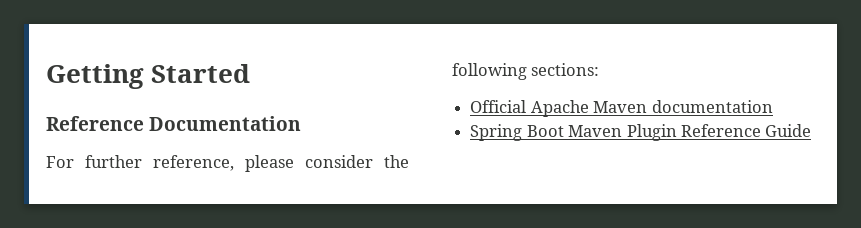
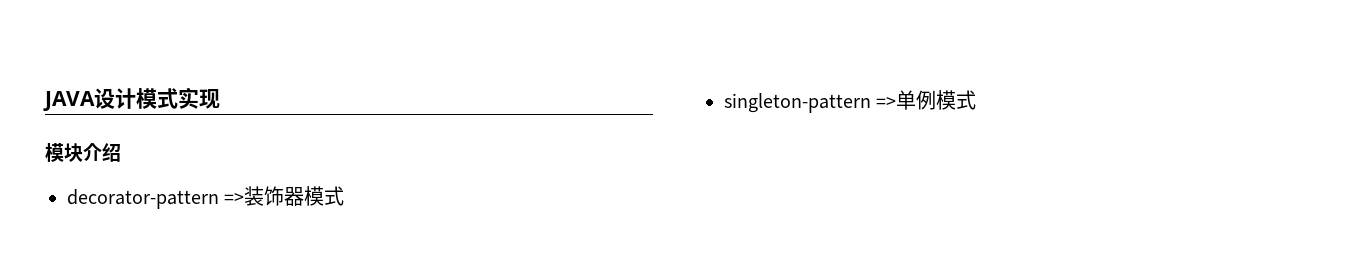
[46,64,251,89] [46,116,302,131] [46,155,409,172] [452,63,600,80] [470,100,773,117] [470,124,812,141] Getting Started // Reference Documentation // For further reference, please consider the following sections: // Official Apache Maven documentation // Spring Boot Maven Plugin Reference Guide -> [43,87,220,111] [45,143,121,162] [67,186,345,209] [724,90,977,113] JAVA设计模式实现 // 模块介绍 // decorator-pattern =>装饰器模式 // singleton-pattern =>单例模式

